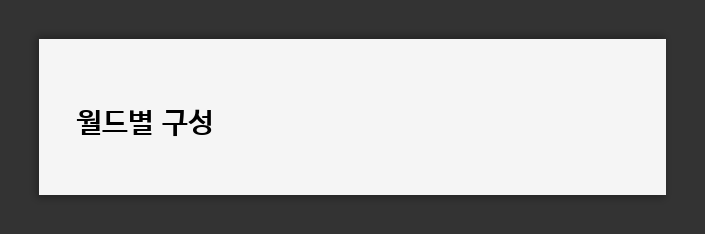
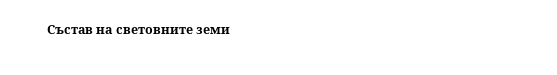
[76,109,214,137] 월드별 구성 -> [47,25,231,34] Състав на световните земи

